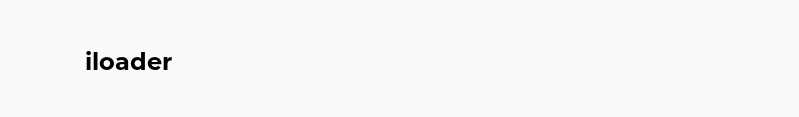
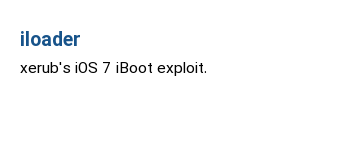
(172, 60) none -> [20,62,207,76] // xerub's iOS 7 iBoot exploit.

